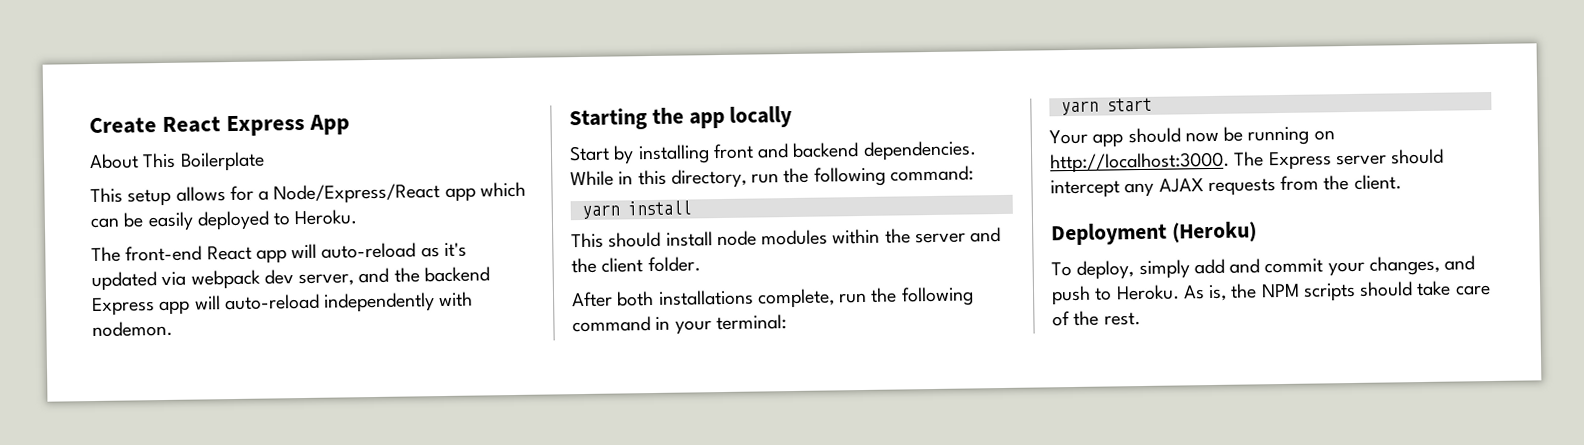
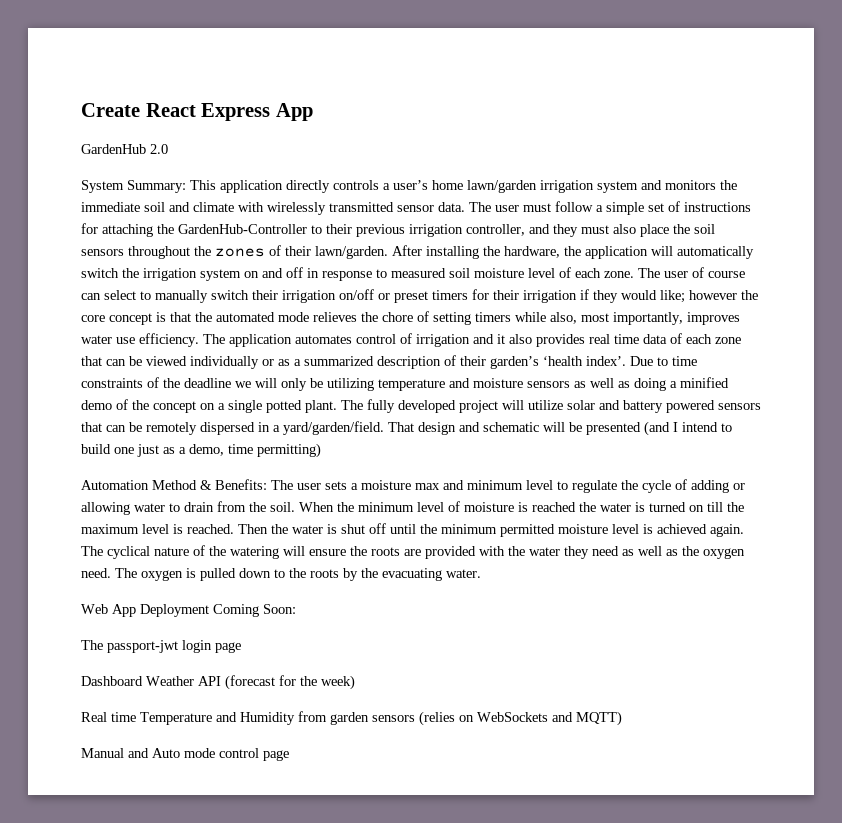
[89,151,265,172] [90,181,526,207] [90,209,358,232] [91,242,467,264] [91,266,490,292] [92,291,474,317] [92,320,173,338] [569,105,793,131] [569,140,977,165] [570,165,974,189] [581,200,691,220] [571,227,1002,249] [571,256,701,274] [571,286,974,309] [572,314,787,335] [1060,97,1152,116] [1049,126,1335,148] [1050,148,1445,174] [1050,174,1402,199] [1051,221,1257,246] [1051,255,1476,280] [1051,280,1491,306] [1052,310,1141,327] About This Boilerplate // This setup allows for a Node/Express/React app which can be easily deployed to Heroku. // The front-end React app will auto-reload as it's updated via webpack dev server, and the backend Express app will auto-reload independently with nodemon. // Starting the app locally // Start by installing front and backend dependencies. While in this directory, run the following command: // yarn install // This should install node modules within the server and the client folder. // After both installations complete, run the following command in your terminal: // yarn start // Your app should now be running on http://localhost:3000. The Express server should intercept any AJAX requests from the client. // Deployment (Heroku) // To deploy, simply add and commit your changes, and push to Heroku. As is, the NPM scripts should take care of the rest. -> [81,144,168,154] [81,180,737,193] [81,201,751,215] [81,223,715,237] [81,245,754,259] [81,267,745,281] [81,289,758,303] [81,311,740,325] [81,333,741,347] [81,355,697,369] [81,377,729,391] [81,399,761,413] [81,421,732,436] [81,443,321,458] [81,479,745,493] [81,501,744,515] [81,523,744,537] [81,545,745,559] [81,568,481,581] [81,604,296,617] [81,640,241,653] [81,675,355,690] [81,711,622,726] [81,748,289,761] GardenHub 2.0 // System Summary: This application directly controls a user’s home lawn/garden irrigation system and monitors the immediate soil and climate with wirelessly transmitted sensor data. The user must follow a simple set of instructions for attaching the GardenHub-Controller to their previous irrigation controller, and they must also place the soil sensors throughout the zones of their lawn/garden. After installing the hardware, the application will automatically switch the irrigation system on and off in response to measured soil moisture level of each zone. The user of course can select to manually switch their irrigation on/off or preset timers for their irrigation if they would like; however the core concept is that the automated mode relieves the chore of setting timers while also, most importantly, improves water use efficiency. The application automates control of irrigation and it also provides real time data of each zone that can be viewed individually or as a summarized description of their garden’s ‘health index’. Due to time constraints of the deadline we will only be utilizing temperature and moisture sensors as well as doing a minified demo of the concept on a single potted plant. The fully developed project will utilize solar and battery powered sensors that can be remotely dispersed in a yard/garden/field. That design and schematic will be presented (and I intend to build one just as a demo, time permitting) // Automation Method & Benefits: The user sets a moisture max and minimum level to regulate the cycle of adding or allowing water to drain from the soil. When the minimum level of moisture is reached the water is turned on till the maximum level is reached. Then the water is shut off until the minimum permitted moisture level is achieved again. The cyclical nature of the watering will ensure the roots are provided with the water they need as well as the oxygen need. The oxygen is pulled down to the roots by the evacuating water. // Web App Deployment Coming Soon: // The passport-jwt login page // Dashboard Weather API (forecast for the week) // Real time Temperature and Humidity from garden sensors (relies on WebSockets and MQTT) // Manual and Auto mode control page

